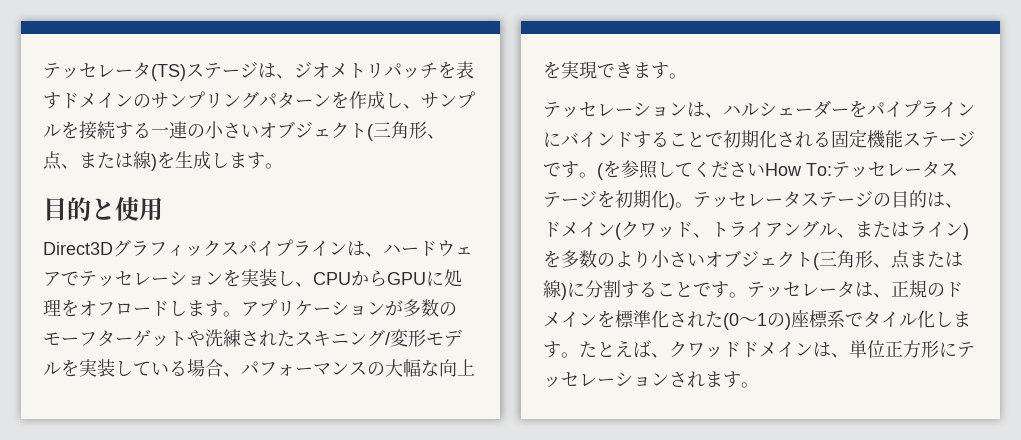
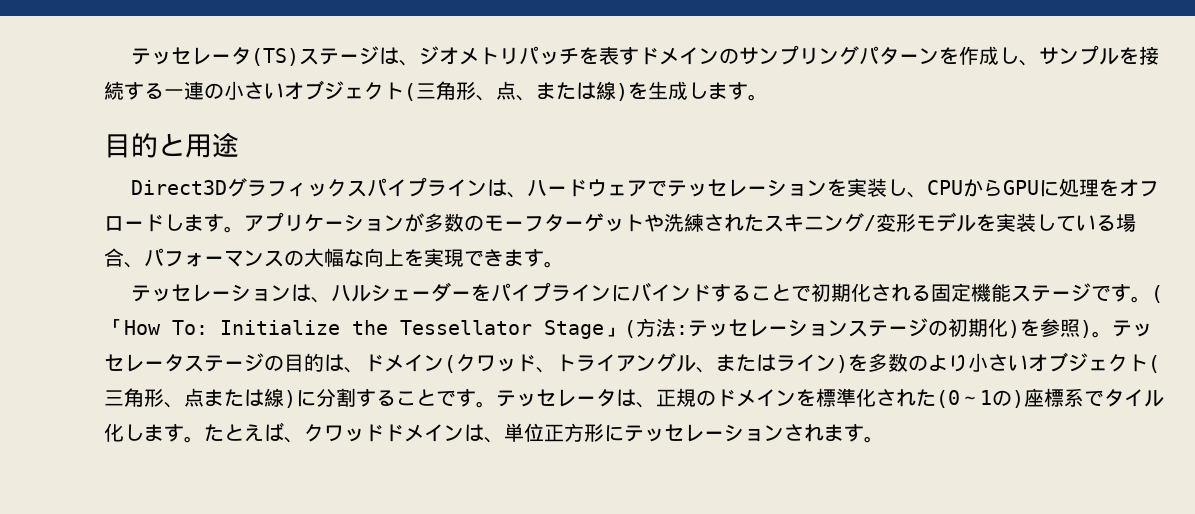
[115,196,139,221] 使 -> (185, 145) none
(163, 209) none -> [212,132,239,158] 途
[603,160,958,179] [543,190,615,208] を参照してくださいHow To:テッセレータステージを -> [104,318,948,339] 「How To: Initialize the Tessellator Stage」(方法:テッセレーションステージの
(675, 201) none -> [1020,318,1092,338] を参照)

